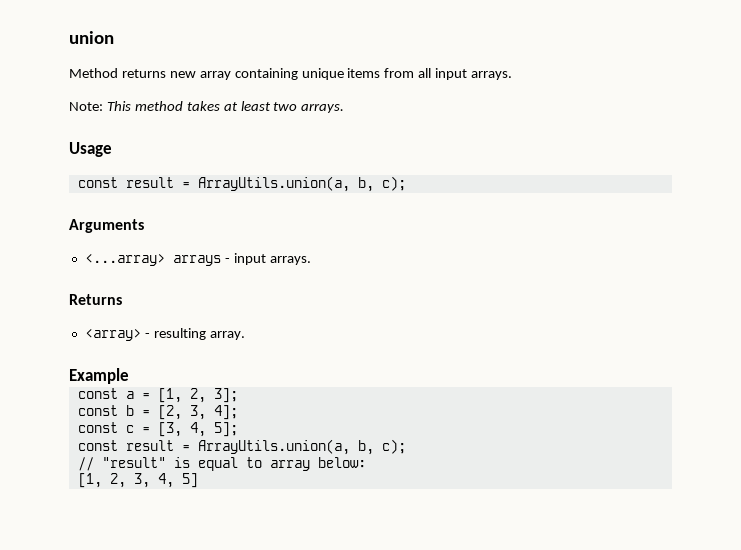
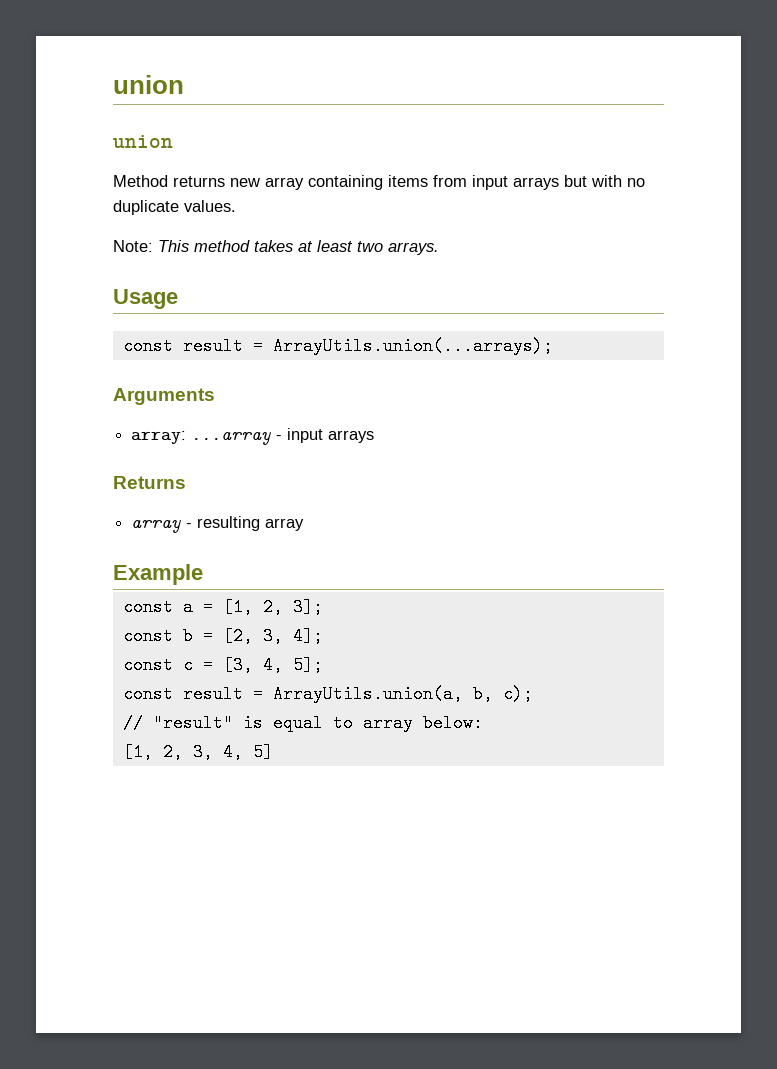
[69,31,114,44] union -> [113,75,184,94] [113,135,173,148] union // union
[301,68,344,80] unique -> (383, 182) none
[418,68,513,80] all input arrays. -> [472,175,645,190] [113,200,236,215] input arrays but with no duplicate values.
[197,176,406,192] ArrayUtils.union(a, b, c); -> [272,337,553,355] ArrayUtils.union(...arrays);
[84,254,221,266] <...array> arrays -> [131,431,273,445] array: ...array
[269,256,311,265] arrays. -> [328,430,375,443] arrays
[84,329,141,341] <array> -> [131,519,183,533] array
[209,331,245,340] array. -> [265,518,305,531] array

